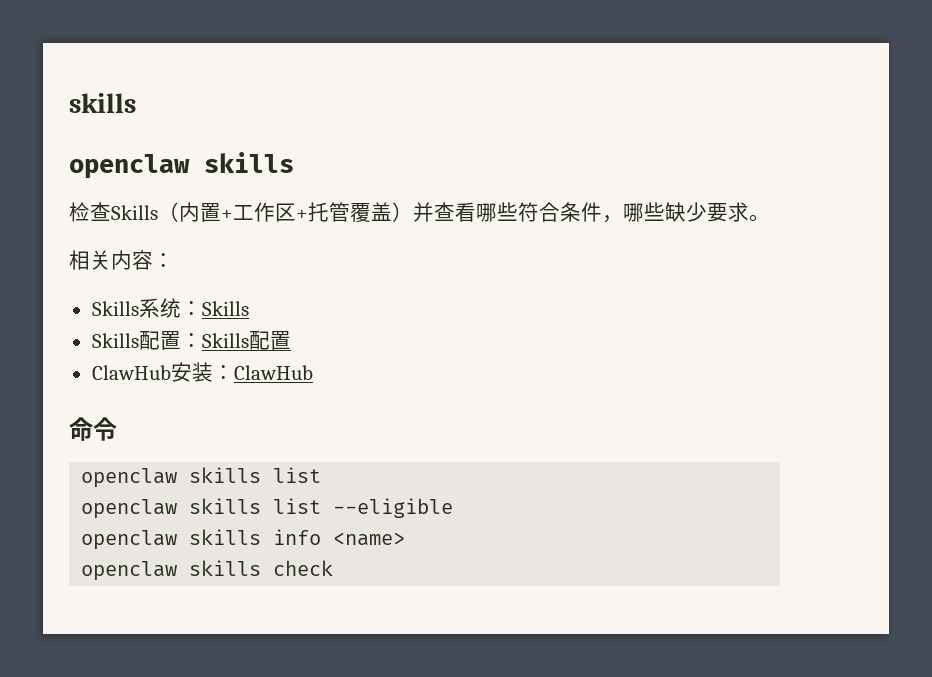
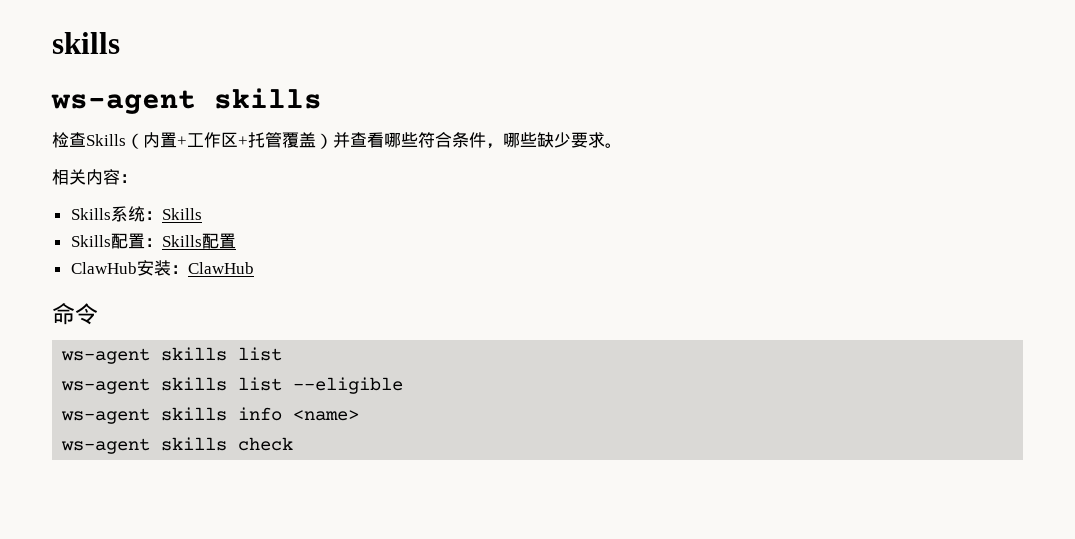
[69,93,136,113] [69,154,190,179] skills // openclaw -> [52,32,120,54] [51,90,196,114] skills // ws-agent
[81,468,178,488] openclaw -> [61,348,151,364] ws-agent
[81,499,178,519] openclaw -> [61,378,151,394] ws-agent
[81,530,178,550] openclaw -> [61,408,151,424] ws-agent
[81,561,178,581] openclaw -> [61,438,151,454] ws-agent

